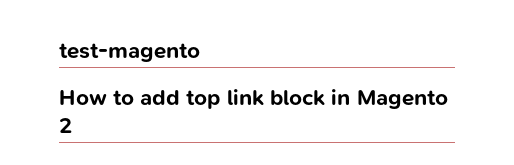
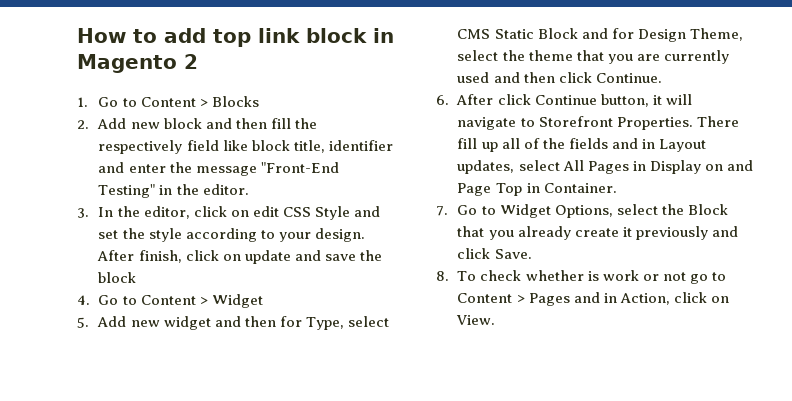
[59,43,200,62] test-magento // -> (77, 35) none
(72, 125) none -> [77,96,259,107] [77,118,317,129] [98,140,393,154] [98,162,339,176] [98,184,249,198] [77,206,380,220] [98,228,365,242] [97,250,382,264] [98,272,137,283] [77,294,263,308] [77,316,389,330] [457,28,743,42] [457,50,729,64] [457,72,662,83] [436,94,692,107] [457,116,739,130] [457,138,706,152] [457,160,753,174] [457,183,617,196] [436,204,728,218] [457,226,738,240] [457,248,532,259] [436,270,726,284] [457,292,729,306] [456,315,496,325] // 1. Go to Content > Blocks // 2. Add new block and then fill the respectively field like block title, identifier and enter the message "Front-End Testing" in the editor. // 3. In the editor, click on edit CSS Style and set the style according to your design. After finish, click on update and save the block // 4. Go to Content > Widget // 5. Add new widget and then for Type, select CMS Static Block and for Design Theme, select the theme that you are currently used and then click Continue. // 6. After click Continue button, it will navigate to Storefront Properties. There fill up all of the fields and in Layout updates, select All Pages in Display on and Page Top in Container. // 7. Go to Widget Options, select the Block that you already create it previously and click Save. // 8. To check whether is work or not go to Content > Pages and in Action, click on View.

